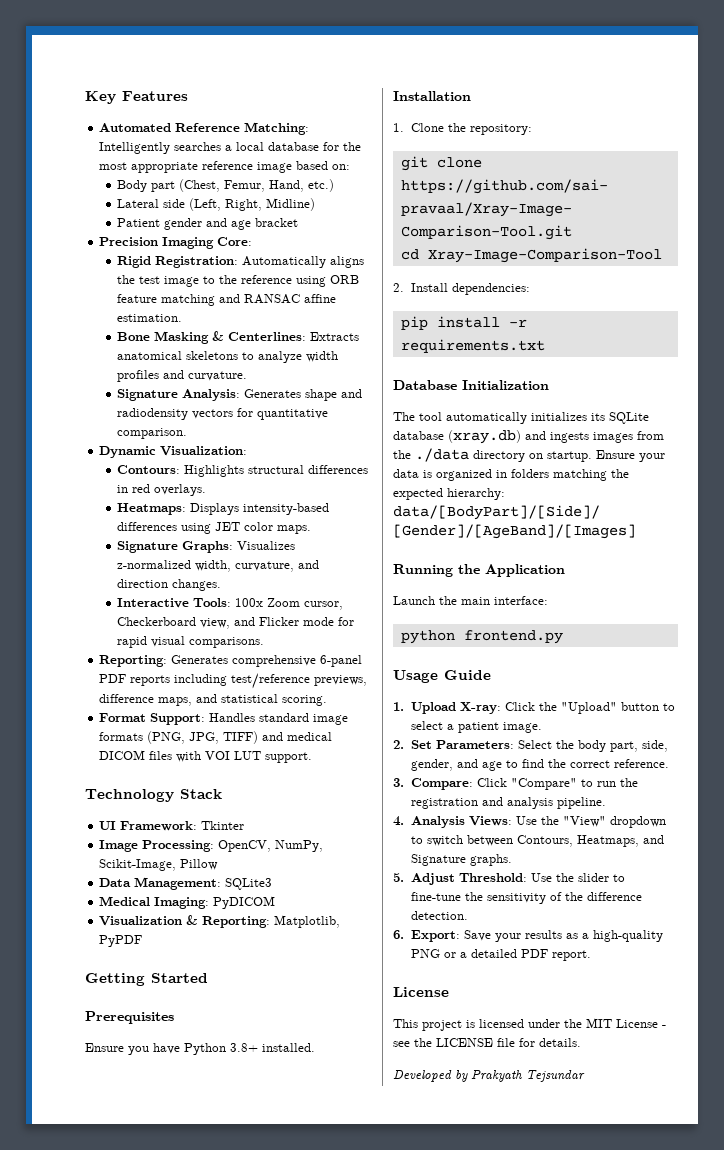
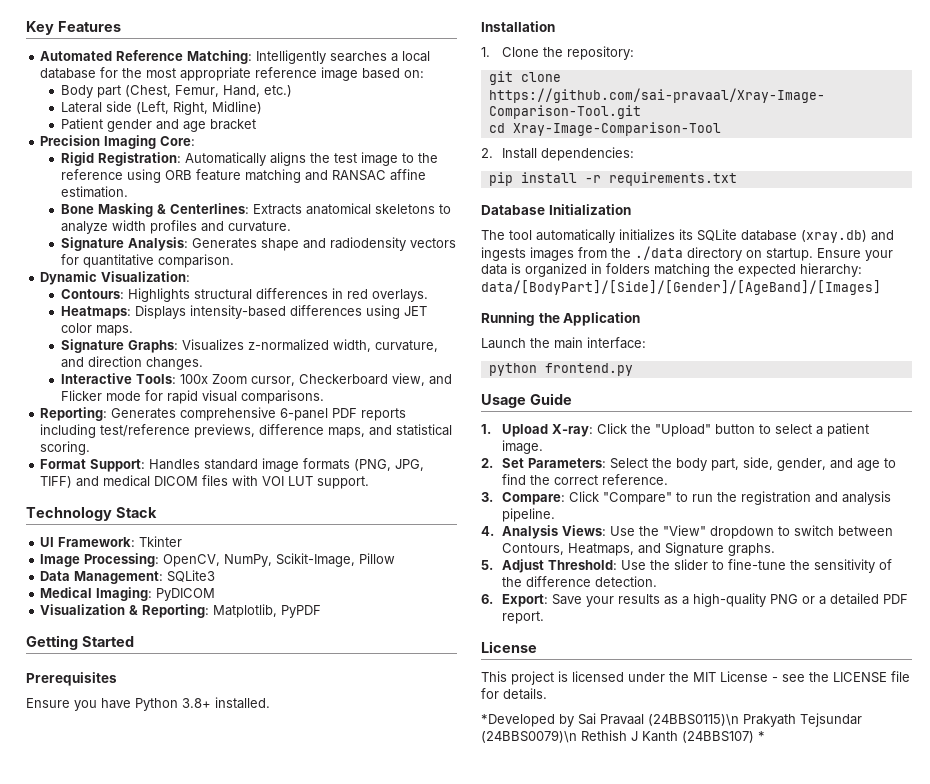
[393,1070,585,1082] Developed by Prakyath Tejsundar -> [481,713,862,727] [481,730,765,743] *Developed by Sai Pravaal (24BBS0115)\n Prakyath Tejsundar (24BBS0079)\n Rethish J Kanth (24BBS107) *

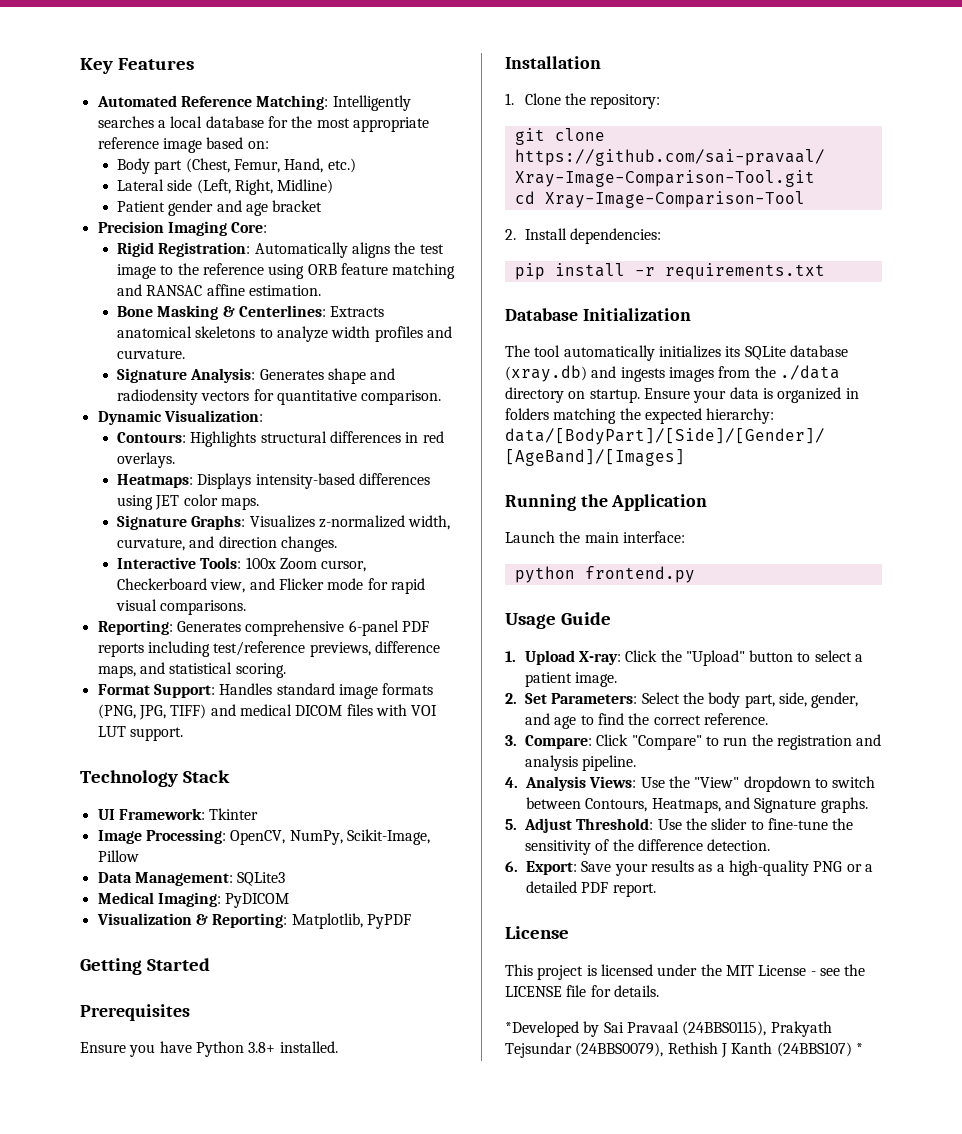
[648,714,739,726] (24BBS0115)\n -> [682,1021,767,1036] (24BBS0115),
[481,730,577,743] (24BBS0079)\n -> [575,1042,664,1057] (24BBS0079),

